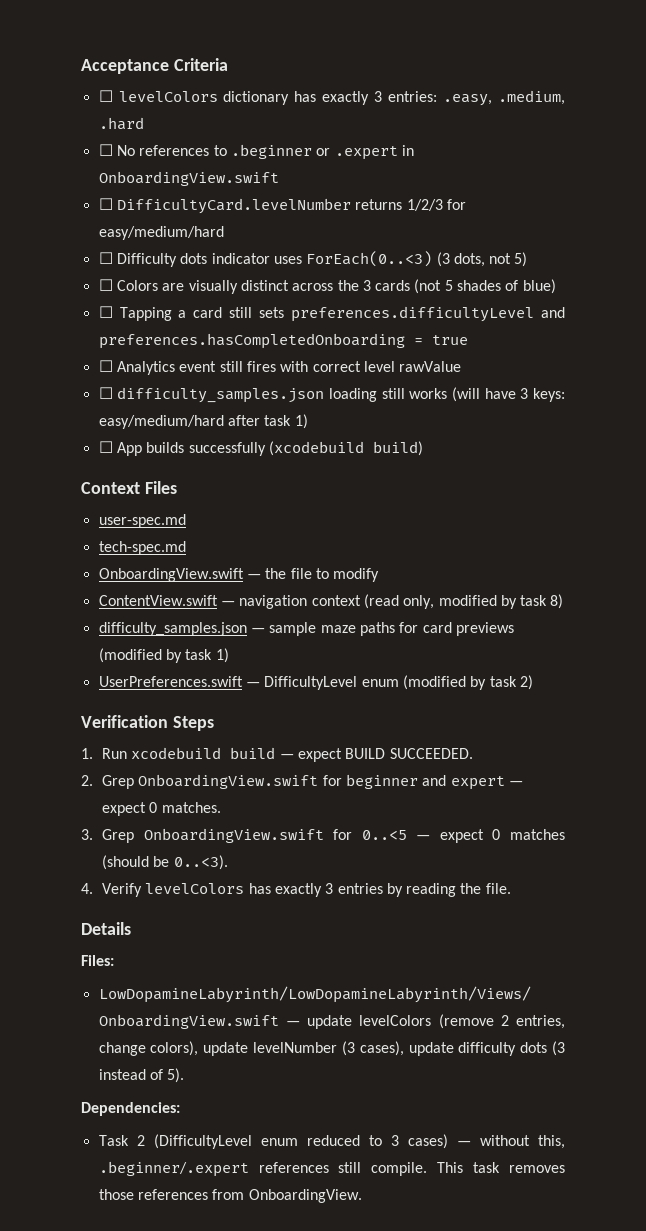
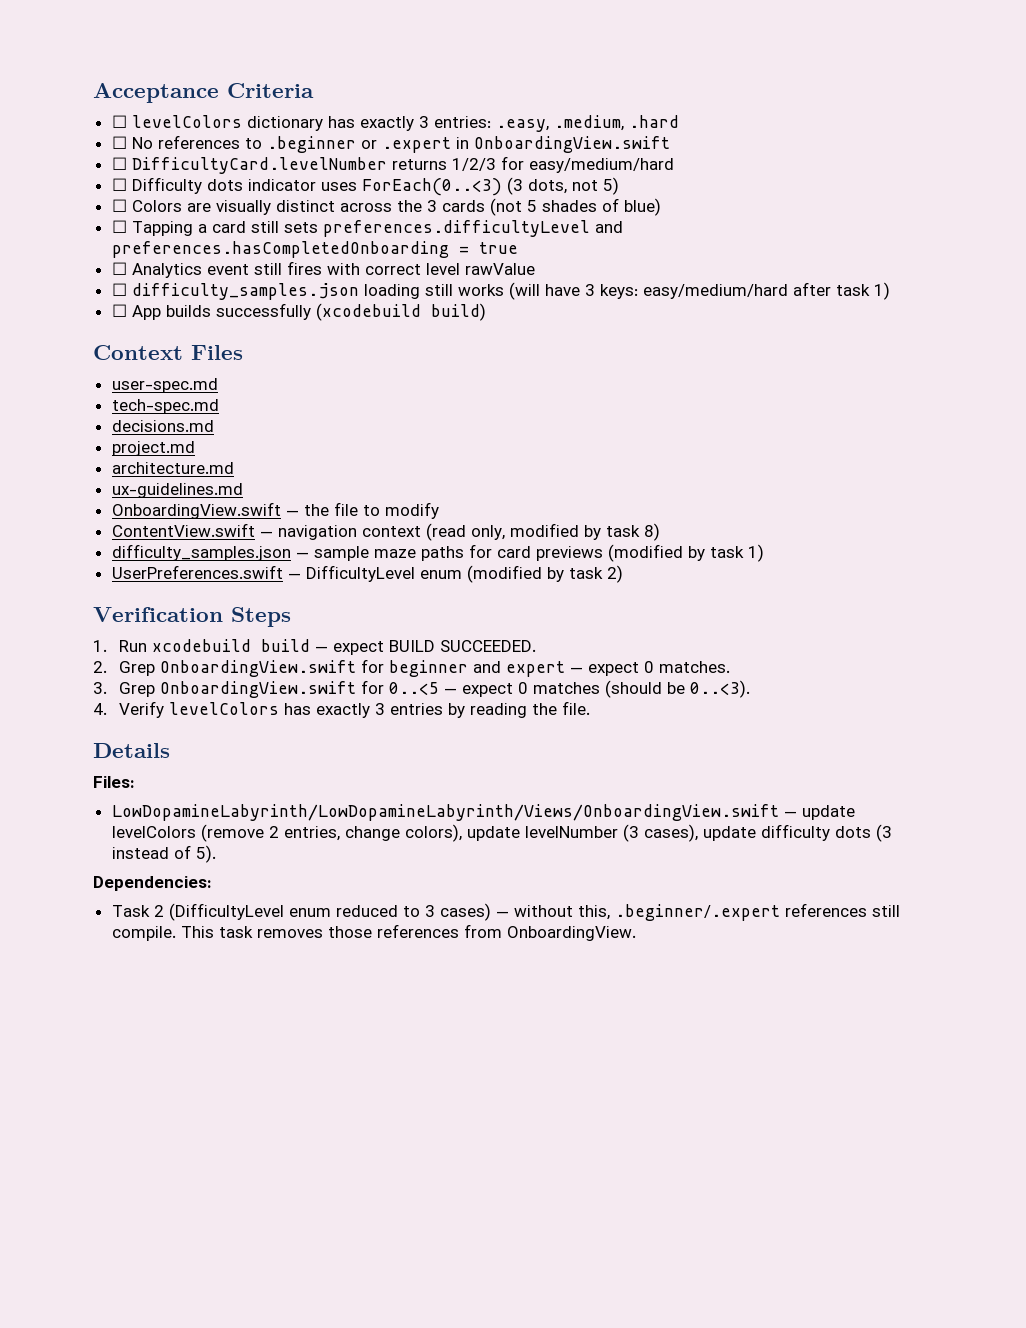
(186, 548) none -> [111,420,214,432] [111,441,195,456] [111,462,234,474] [111,483,243,498] // decisions.md // project.md // architecture.md // ux-guidelines.md

